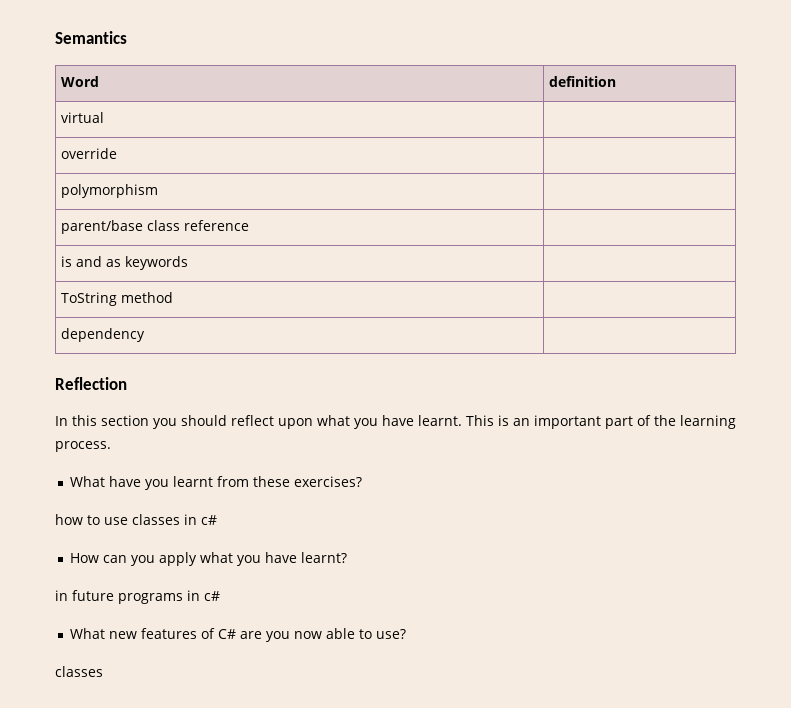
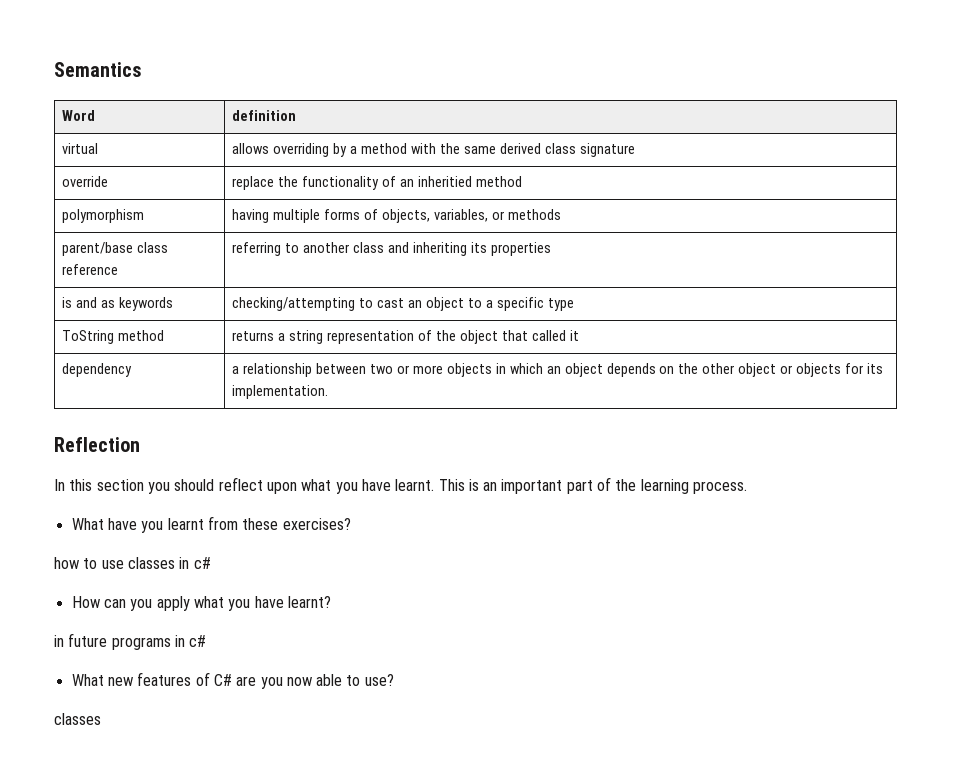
[60,148,117,159] [60,184,158,198] [60,220,249,234] [60,256,188,270] [60,292,173,306] [60,328,145,342] // override | // polymorphism | // parent/base class reference | // is and as keywords | // ToString method | // dependency | -> [232,143,635,157] [62,176,109,187] [232,176,522,190] [62,209,145,223] [232,209,561,223] [62,242,169,256] [62,264,119,275] [232,242,551,256] [62,297,174,311] [232,297,574,311] [62,330,165,344] [232,330,579,344] [62,363,133,377] [232,363,883,377] [232,385,329,399] allows overriding by a method with the same derived class signature // override | replace the functionality of an inheritied method // polymorphism | having multiple forms of objects, variables, or methods // parent/base class reference | referring to another class and inheriting its properties // is and as keywords | checking/attempting to cast an object to a specific type // ToString method | returns a string representation of the object that called it // dependency | a relationship between two or more objects in which an object depends on the other object or objects for its implementation.

